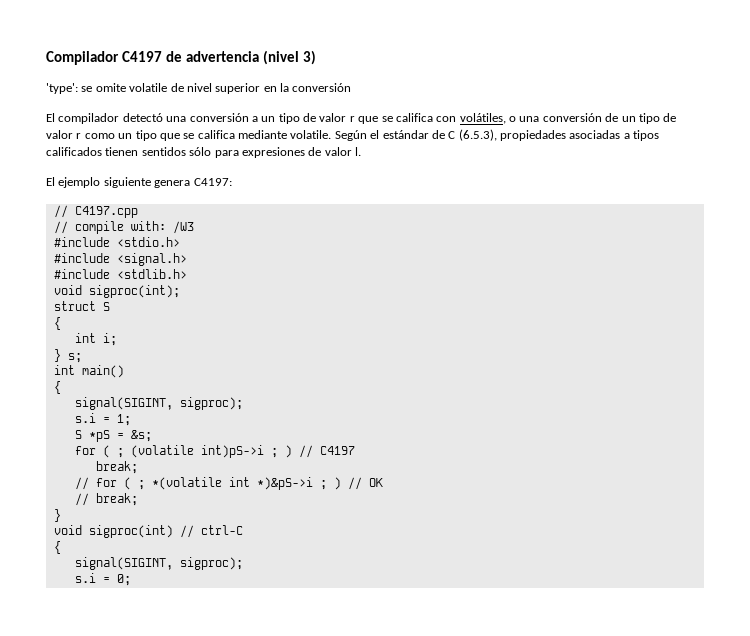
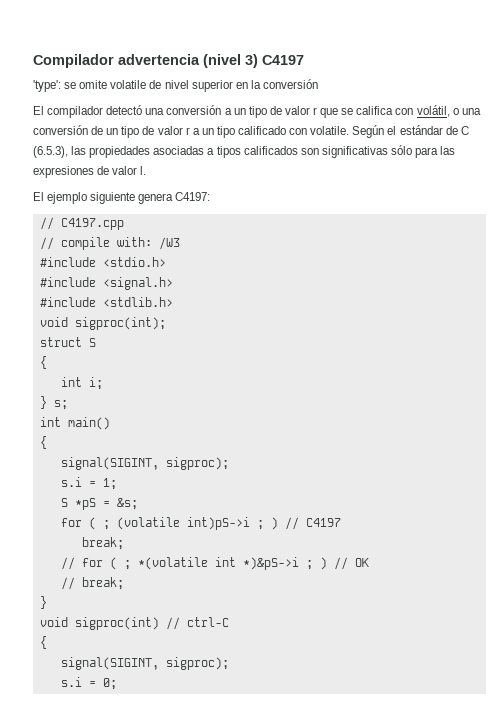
[121,51,182,62] C4197 de -> (114, 61) none
(316, 57) none -> [262,55,304,65] C4197
[459,113,506,124] volátiles, -> [416,105,450,117] volátil,
[84,130,287,141] como un tipo que se califica mediante -> [192,126,308,138] a un tipo calificado con
(497, 135) none -> [71,146,87,155] las
[105,147,186,156] tienen sentidos -> [300,146,388,158] son significativas
(239, 154) none -> [440,146,456,155] las

